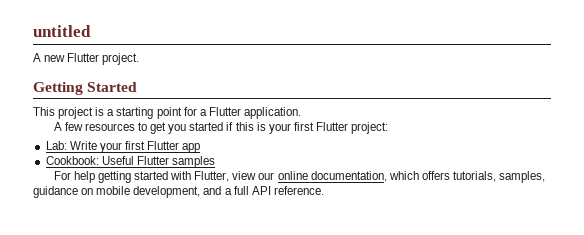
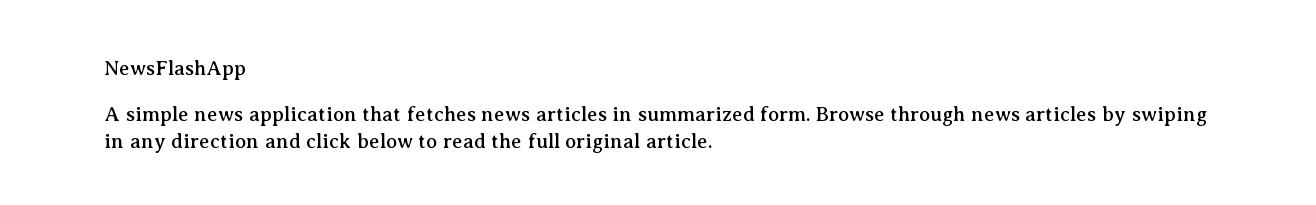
[33,25,91,37] [33,53,140,65] [33,82,138,95] [33,107,301,119] [53,122,389,134] [45,141,201,153] [45,156,215,168] [53,171,546,183] [33,186,324,198] untitled // A new Flutter project. // Getting Started // This project is a starting point for a Flutter application. // A few resources to get you started if this is your first Flutter project: // Lab: Write your first Flutter app // Cookbook: Useful Flutter samples // For help getting started with Flutter, view our online documentation, which offers tutorials, samples, guidance on mobile development, and a full API reference. -> [104,60,246,80] [104,106,1207,126] [104,133,712,153] NewsFlashApp // A simple news application that fetches news articles in summarized form. Browse through news articles by swiping in any direction and click below to read the full original article.

